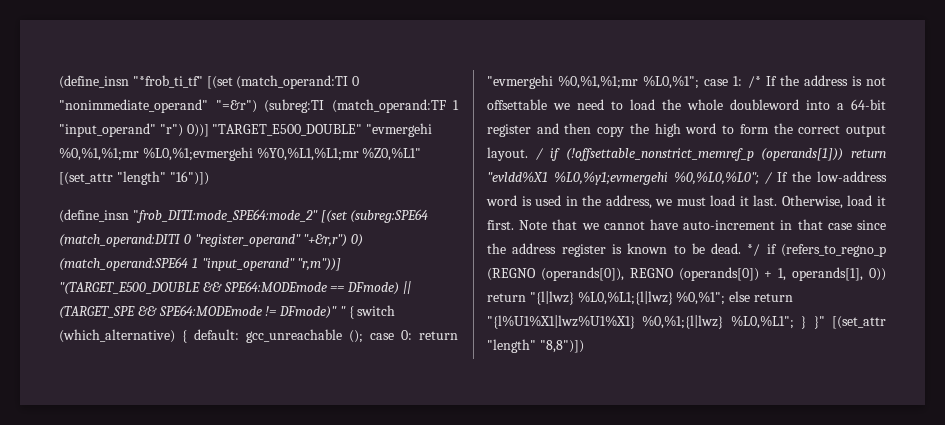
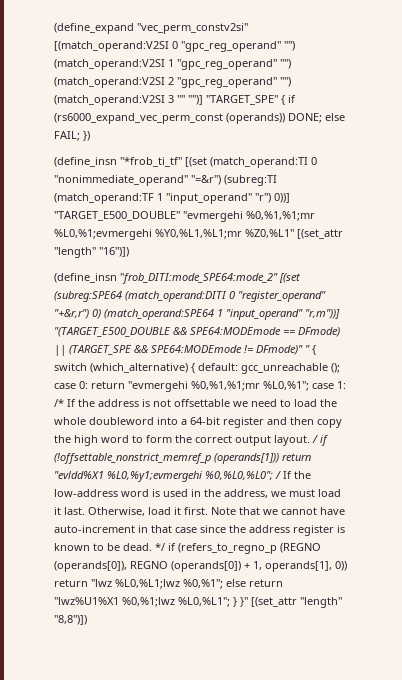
(59, 82) none -> [54,23,248,34] [54,41,295,52] [54,59,291,70] [54,77,291,88] [54,95,296,106] [54,113,345,124] [54,131,90,141] (define_expand "vec_perm_constv2si" [(match_operand:V2SI 0 "gpc_reg_operand" "") (match_operand:V2SI 1 "gpc_reg_operand" "") (match_operand:V2SI 2 "gpc_reg_operand" "") (match_operand:V2SI 3 "" "")] "TARGET_SPE" { if (rs6000_expand_vec_perm_const (operands)) DONE; else FAIL; }) //
[529,291,673,305] "{l|lwz} %L0,%L1;{l|lwz} -> [91,579,180,589] "lwz %L0,%L1;lwz
[487,315,724,329] "{l%U1%X1|lwz%U1%X1} %0,%1;{l|lwz} -> [54,597,175,607] "lwz%U1%X1 %0,%1;lwz

